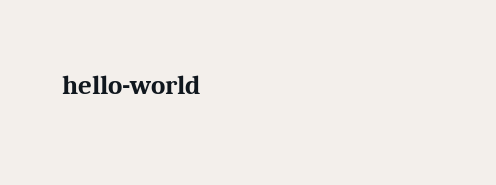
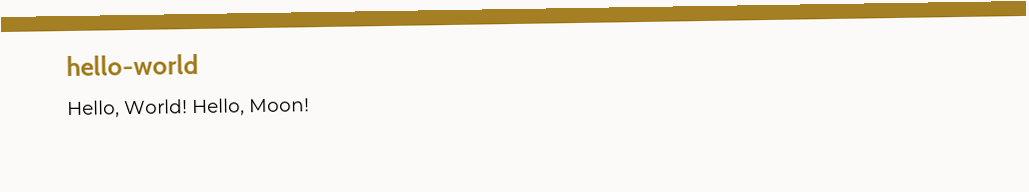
(200, 84) none -> [67,98,310,119] // Hello, World! Hello, Moon!

